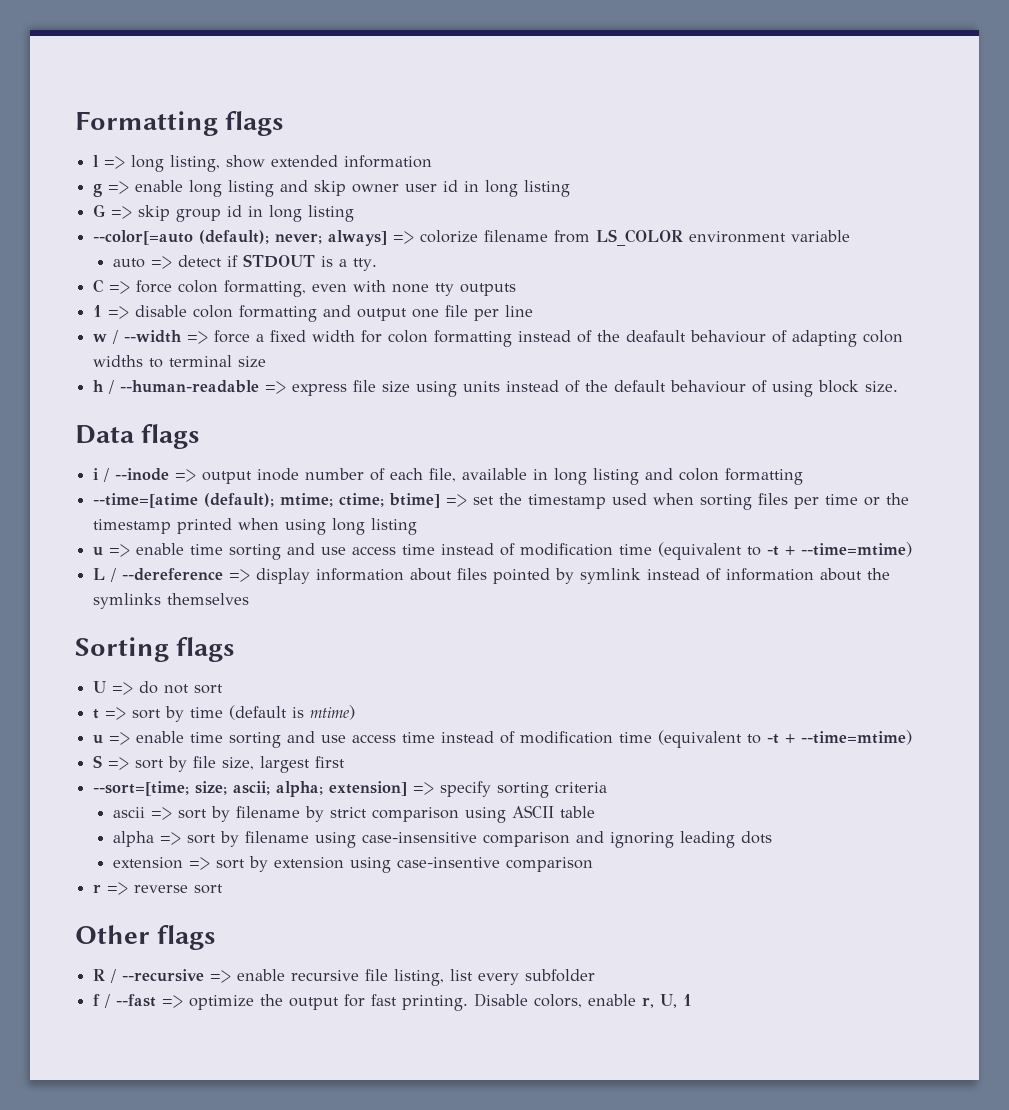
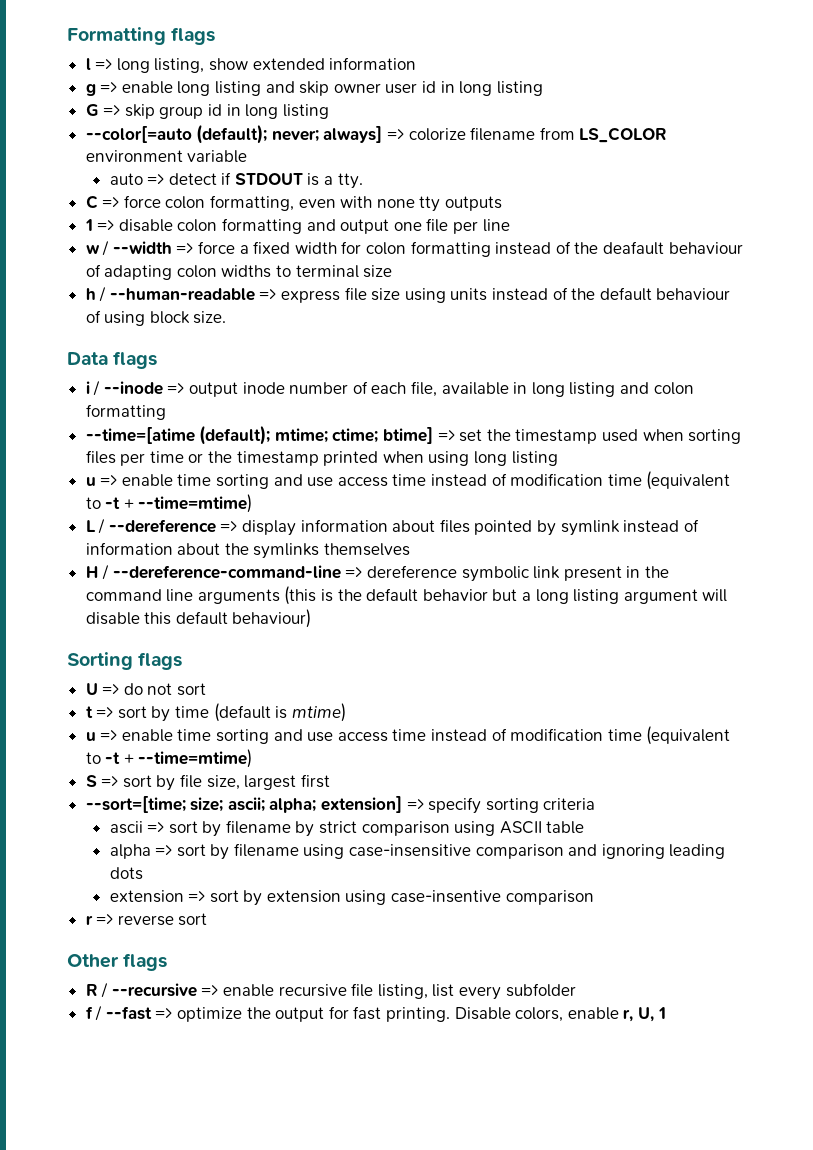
(250, 599) none -> [85,564,670,582] [85,586,728,605] [85,609,312,628] // H / --dereference-command-line => dereference symbolic link present in the command line arguments (this is the default behavior but a long listing argument will disable this default behaviour)

